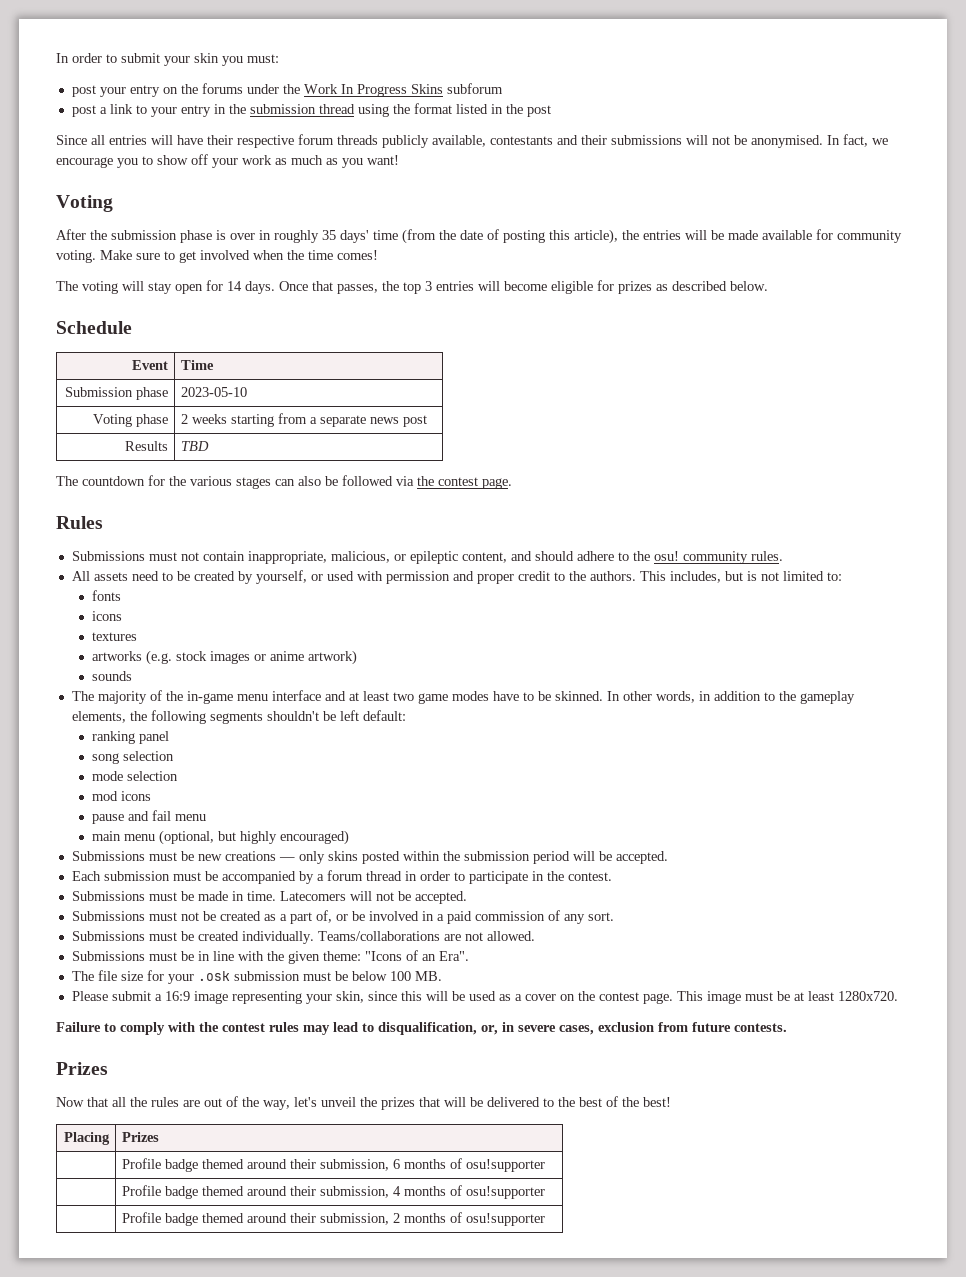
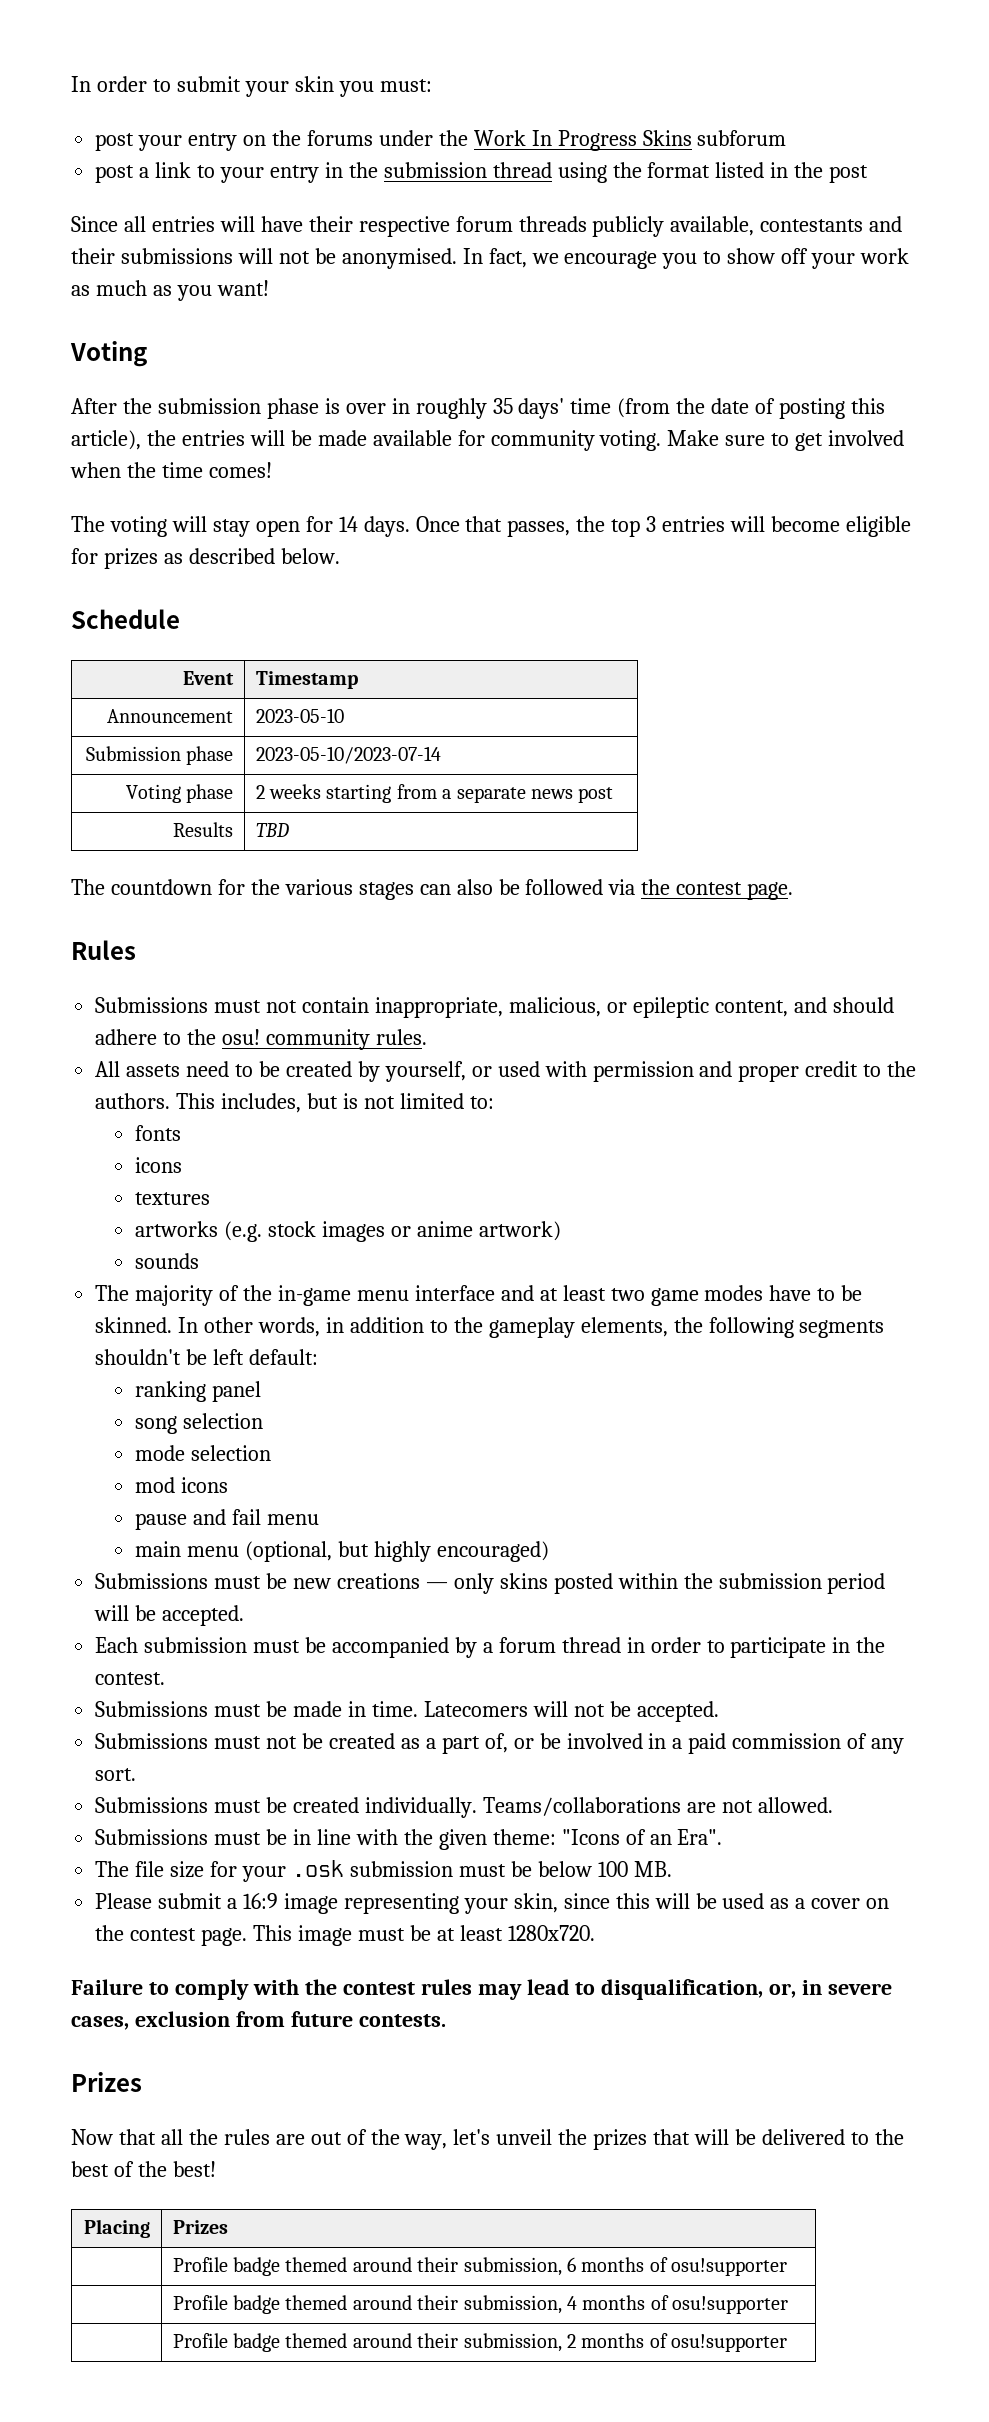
[180,360,214,370] Time -> [255,671,358,689] [107,709,234,723] [255,708,344,723] Timestamp // Announcement | 2023-05-10
[180,387,247,397] 2023-05-10 -> [255,746,441,764] 2023-05-10/2023-07-14

